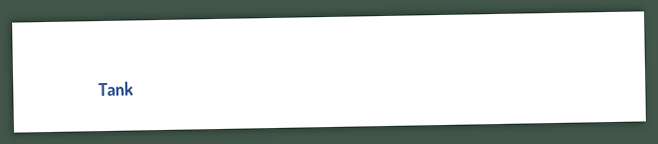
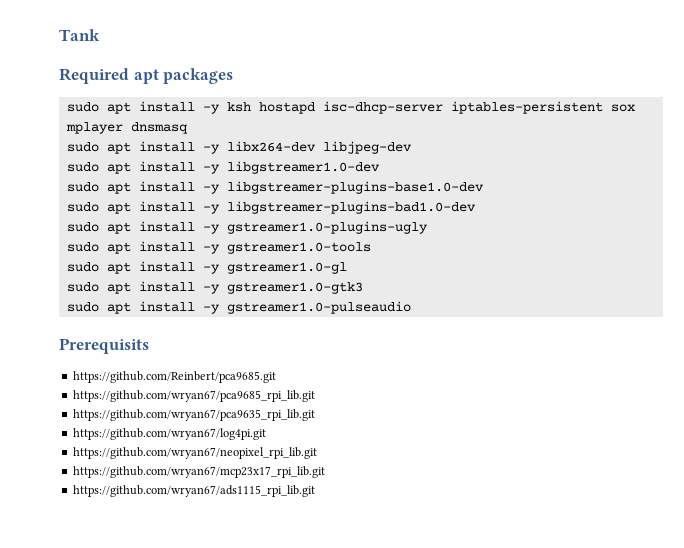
(134, 89) none -> [59,68,234,84] [66,101,635,114] [65,122,188,134] [66,141,412,154] [66,161,380,174] [66,181,484,194] [66,201,476,214] [66,221,428,234] [66,241,371,254] [66,261,347,274] [66,281,363,294] [66,301,411,314] [59,338,149,354] [72,371,276,383] [72,390,315,402] [72,409,315,421] [72,428,266,440] [72,447,317,459] [72,466,325,478] [72,485,315,497] // Required apt packages // sudo apt install -y ksh hostapd isc-dhcp-server iptables-persistent sox mplayer dnsmasq // sudo apt install -y libx264-dev libjpeg-dev // sudo apt install -y libgstreamer1.0-dev // sudo apt install -y libgstreamer-plugins-base1.0-dev // sudo apt install -y libgstreamer-plugins-bad1.0-dev // sudo apt install -y gstreamer1.0-plugins-ugly // sudo apt install -y gstreamer1.0-tools // sudo apt install -y gstreamer1.0-gl // sudo apt install -y gstreamer1.0-gtk3 // sudo apt install -y gstreamer1.0-pulseaudio // Prerequisits // https://github.com/Reinbert/pca9685.git // https://github.com/wryan67/pca9685_rpi_lib.git // https://github.com/wryan67/pca9635_rpi_lib.git // https://github.com/wryan67/log4pi.git // https://github.com/wryan67/neopixel_rpi_lib.git // https://github.com/wryan67/mcp23x17_rpi_lib.git // https://github.com/wryan67/ads1115_rpi_lib.git

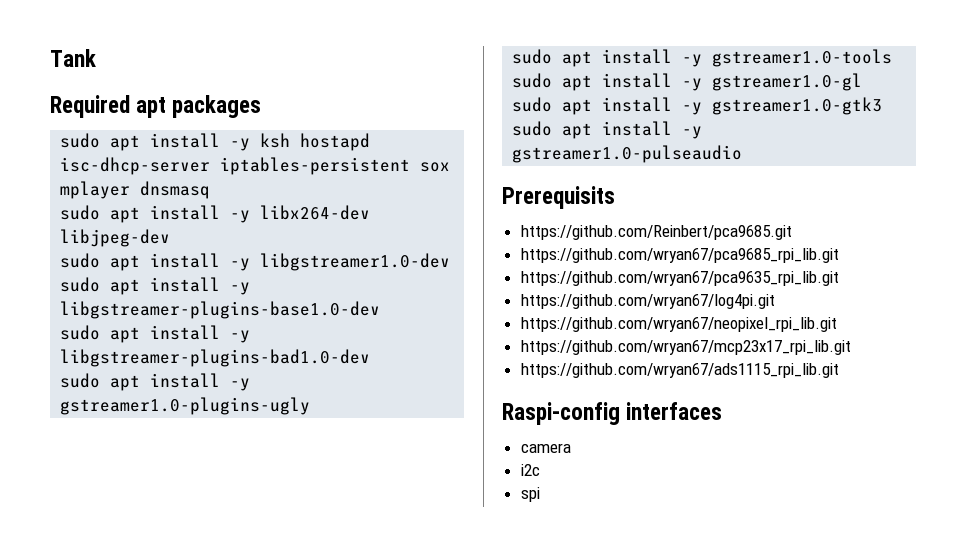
(315, 491) none -> [502,402,723,425] [520,443,571,453] [520,464,540,476] [520,487,540,502] // Raspi-config interfaces // camera // i2c // spi

